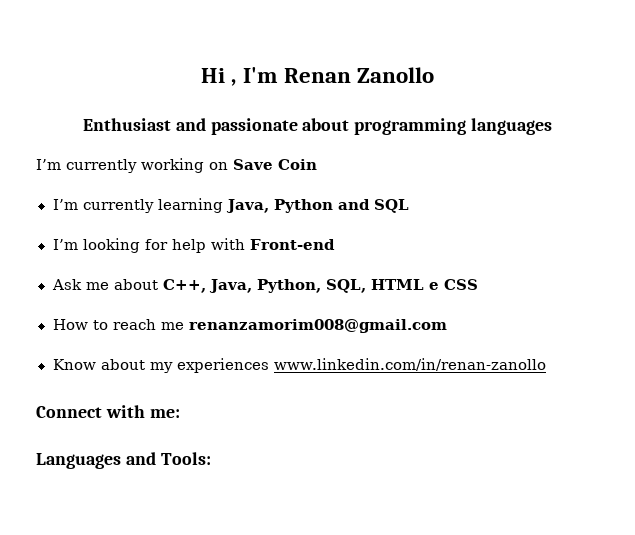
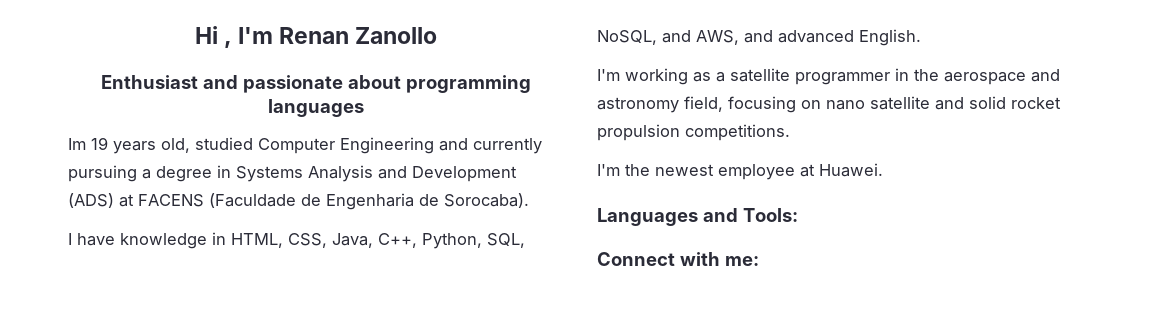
[36,158,317,173] [52,198,409,213] [52,238,335,253] [51,279,478,293] [52,319,447,333] [52,358,547,373] I’m currently working on Save Coin // I’m currently learning Java, Python and SQL // I’m looking for help with Front-end // Ask me about C++, Java, Python, SQL, HTML e CSS // How to reach me renanzamorim008@gmail.com // Know about my experiences www.linkedin.com/in/renan-zanollo -> [68,137,542,154] [68,165,517,182] [68,193,529,210] [68,232,525,249] [597,29,921,46] [597,68,1060,85] [597,96,1061,113] [597,124,790,141] [597,163,883,180] [597,208,798,226] Im 19 years old, studied Computer Engineering and currently pursuing a degree in Systems Analysis and Development (ADS) at FACENS (Faculdade de Engenharia de Sorocaba). // I have knowledge in HTML, CSS, Java, C++, Python, SQL, NoSQL, and AWS, and advanced English. // I'm working as a satellite programmer in the aerospace and astronomy field, focusing on nano satellite and solid rocket propulsion competitions. // I'm the newest employee at Huawei. // Languages and Tools:
[36,452,211,469] // Languages and Tools: -> (759, 261) none

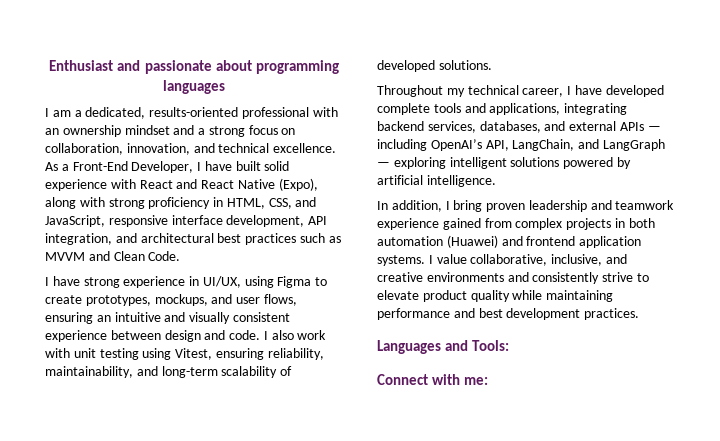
[194,26,438,48] Hi , I'm Renan Zanollo // -> (49, 65) none
[68,137,542,154] [68,165,517,182] [68,193,529,210] [68,232,525,249] [597,29,921,46] [597,68,1060,85] [597,96,1061,113] [597,124,790,141] [597,163,883,180] Im 19 years old, studied Computer Engineering and currently pursuing a degree in Systems Analysis and Development (ADS) at FACENS (Faculdade de Engenharia de Sorocaba). // I have knowledge in HTML, CSS, Java, C++, Python, SQL, NoSQL, and AWS, and advanced English. // I'm working as a satellite programmer in the aerospace and astronomy field, focusing on nano satellite and solid rocket propulsion competitions. // I'm the newest employee at Huawei. -> [45,107,338,119] [45,125,296,137] [45,143,337,155] [45,161,290,173] [45,178,318,191] [45,197,317,209] [45,215,328,227] [45,233,341,245] [45,251,181,261] [45,276,328,288] [45,294,297,306] [45,312,290,324] [45,330,327,342] [45,348,324,360] [45,366,293,378] [377,60,492,72] [377,85,664,97] [377,103,628,115] [377,121,661,133] [377,139,665,151] [377,157,631,169] [377,175,496,187] [377,200,675,212] [377,218,655,230] [377,235,642,248] [377,254,627,266] [377,272,649,284] [377,290,614,302] [377,308,640,320] I am a dedicated, results-oriented professional with an ownership mindset and a strong focus on collaboration, innovation, and technical excellence. As a Front-End Developer, I have built solid experience with React and React Native (Expo), along with strong proficiency in HTML, CSS, and JavaScript, responsive interface development, API integration, and architectural best practices such as MVVM and Clean Code. // I have strong experience in UI/UX, using Figma to create prototypes, mockups, and user flows, ensuring an intuitive and visually consistent experience between design and code. I also work with unit testing using Vitest, ensuring reliability, maintainability, and long-term scalability of developed solutions. // Throughout my technical career, I have developed complete tools and applications, integrating backend services, databases, and external APIs — including OpenAI’s API, LangChain, and LangGraph — exploring intelligent solutions powered by artificial intelligence. // In addition, I bring proven leadership and teamwork experience gained from complex projects in both automation (Huawei) and frontend application systems. I value collaborative, inclusive, and creative environments and consistently strive to elevate product quality while maintaining performance and best development practices.

